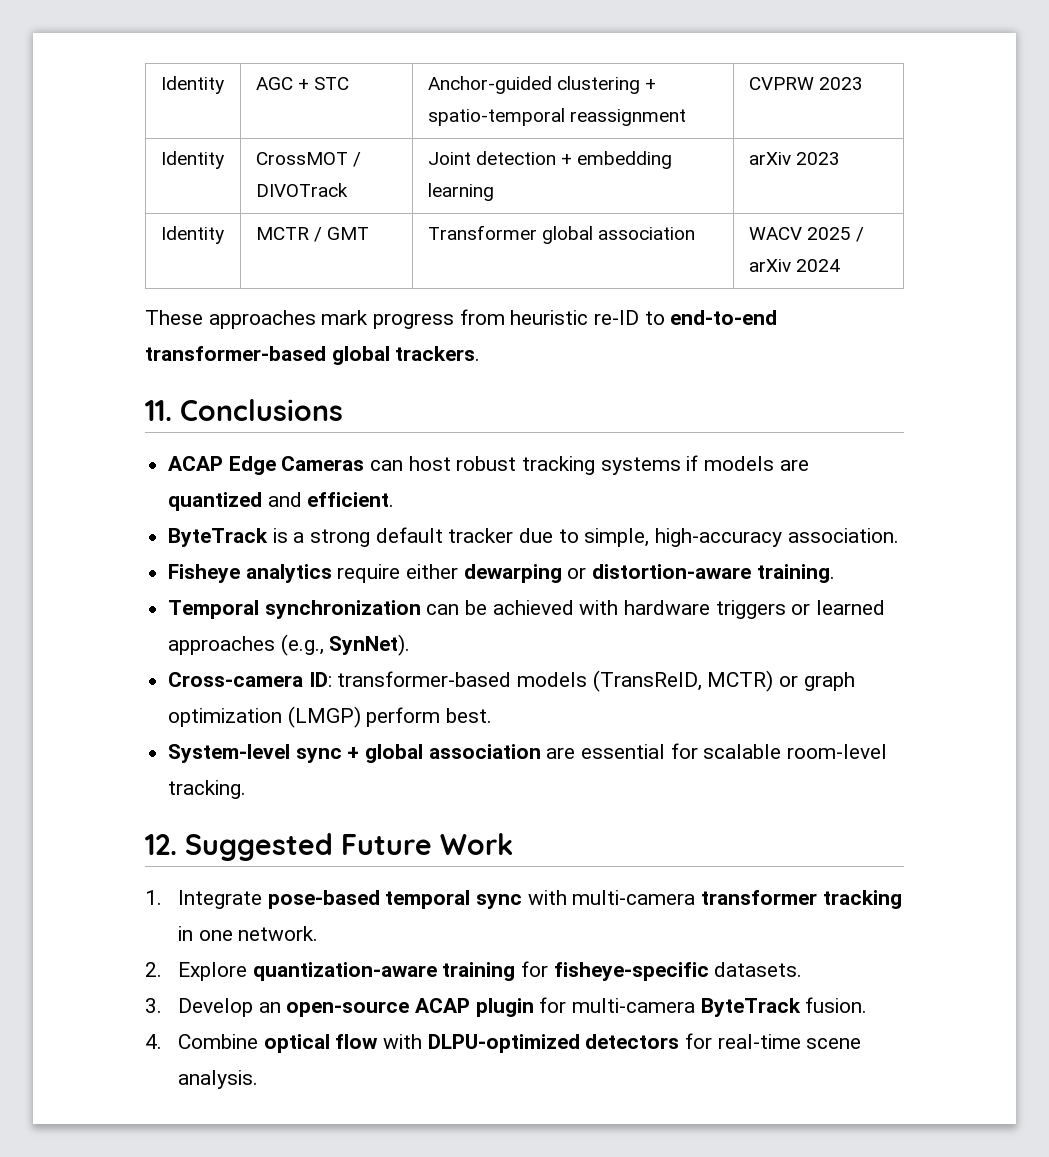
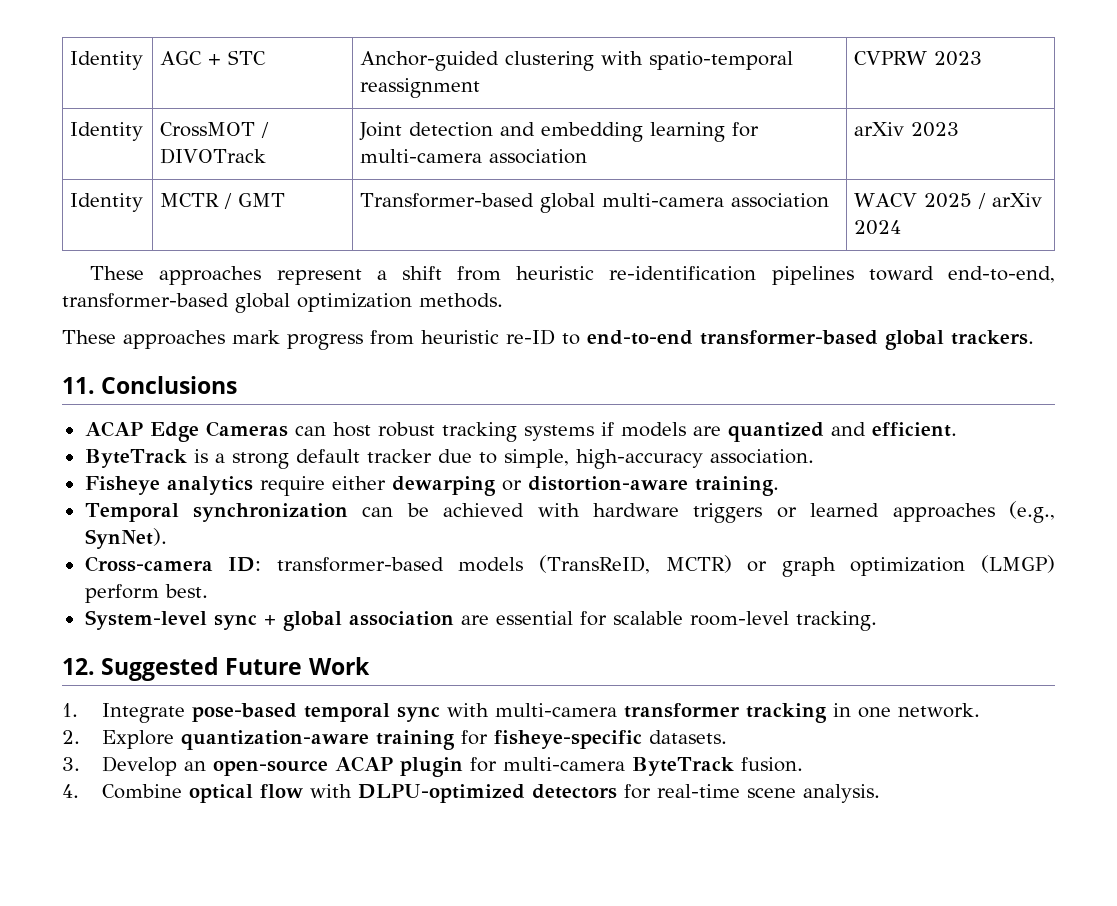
[645,79,657,90] + -> [601,51,644,65] with
[561,154,573,165] + -> [500,122,536,136] and
(494, 192) none -> [732,122,760,137] [360,149,588,164] for multi-camera association
[427,225,594,244] Transformer global -> [360,193,725,213] Transformer-based global multi-camera
(841, 265) none -> [90,266,1055,285] [62,293,503,313] // These approaches represent a shift from heuristic re-identification pipelines toward end-to-end, transformer-based global optimization methods.

